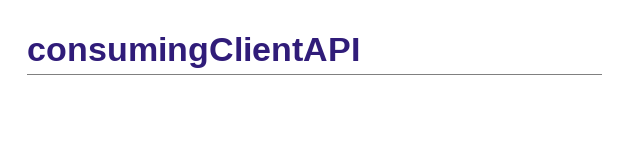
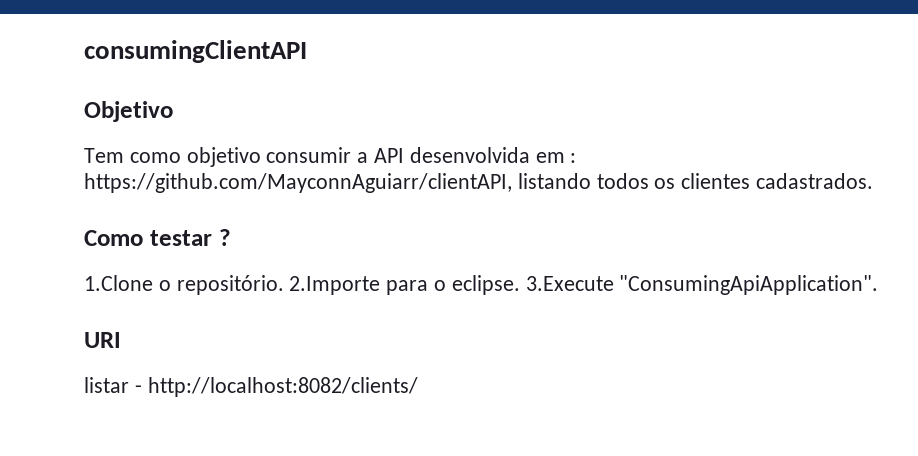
(360, 52) none -> [84,101,173,122] [84,147,577,167] [84,173,874,193] [84,229,231,246] [84,275,879,295] [84,332,121,348] [84,377,418,397] // Objetivo // Tem como objetivo consumir a API desenvolvida em : https://github.com/MayconnAguiarr/clientAPI, listando todos os clientes cadastrados. // Como testar ? // 1.Clone o repositório. 2.Importe para o eclipse. 3.Execute "ConsumingApiApplication". // URI // listar - http://localhost:8082/clients/

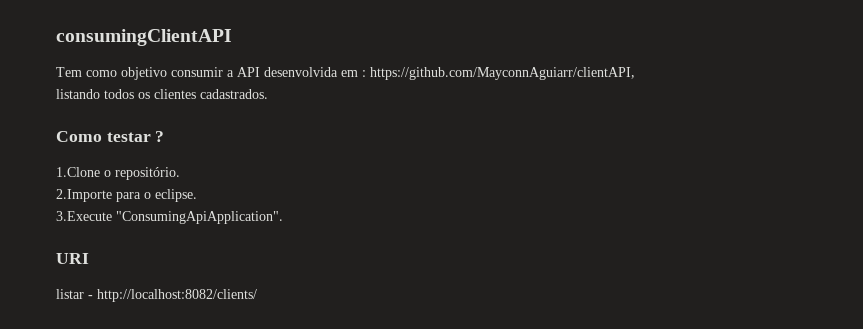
[84,101,173,122] // Objetivo -> (232, 37) none
(512, 183) none -> (635, 73) //
(284, 285) none -> (180, 173) //
(520, 285) none -> (197, 195) //

